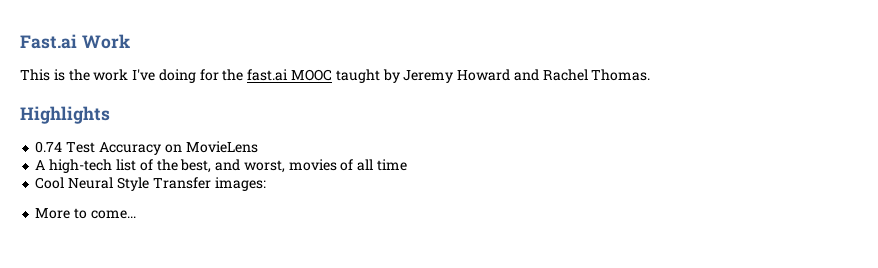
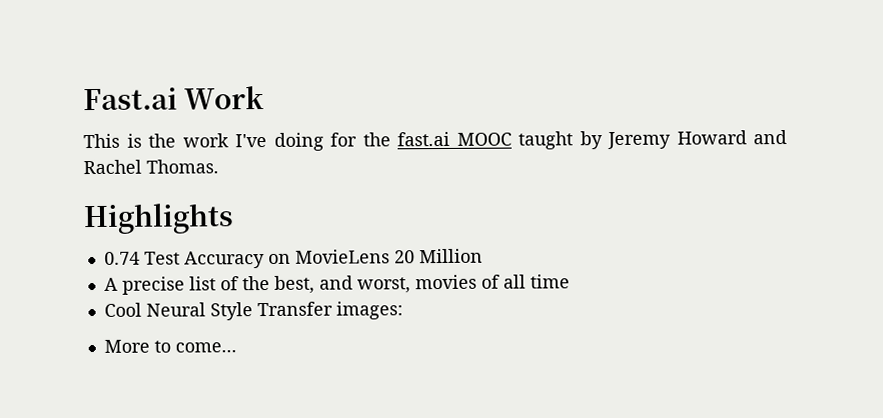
(258, 147) none -> [393,248,483,264] 20 Million
[49,159,113,173] high-tech -> [121,276,185,295] precise

